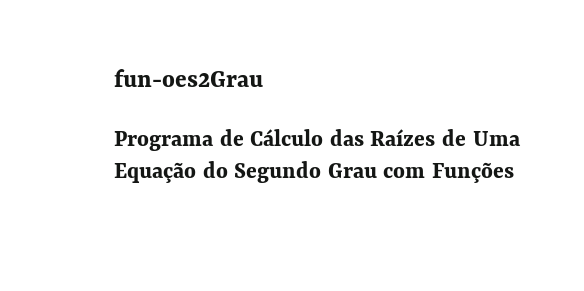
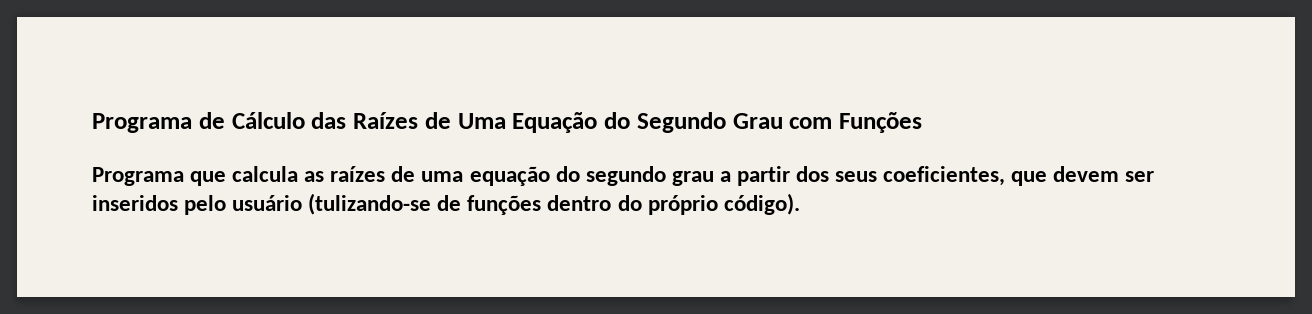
[114,69,263,87] fun-oes2Grau // -> (92, 123) none
(515, 172) none -> [92,166,1155,186] [92,193,800,215] // Programa que calcula as raízes de uma equação do segundo grau a partir dos seus coeficientes, que devem ser inseridos pelo usuário (tulizando-se de funções dentro do próprio código).

